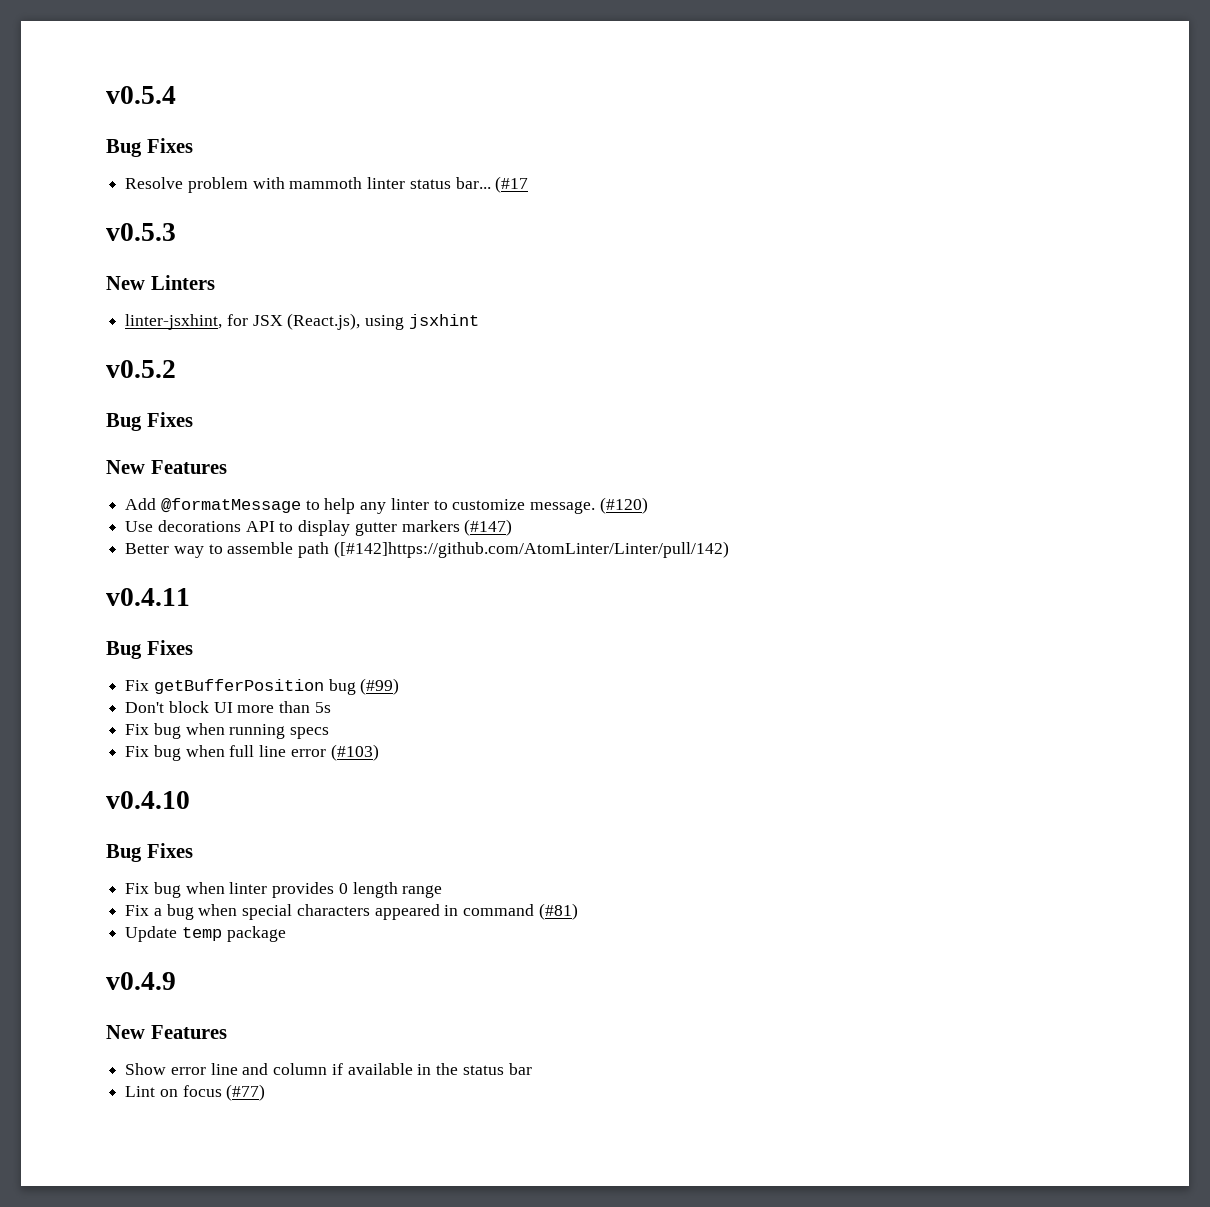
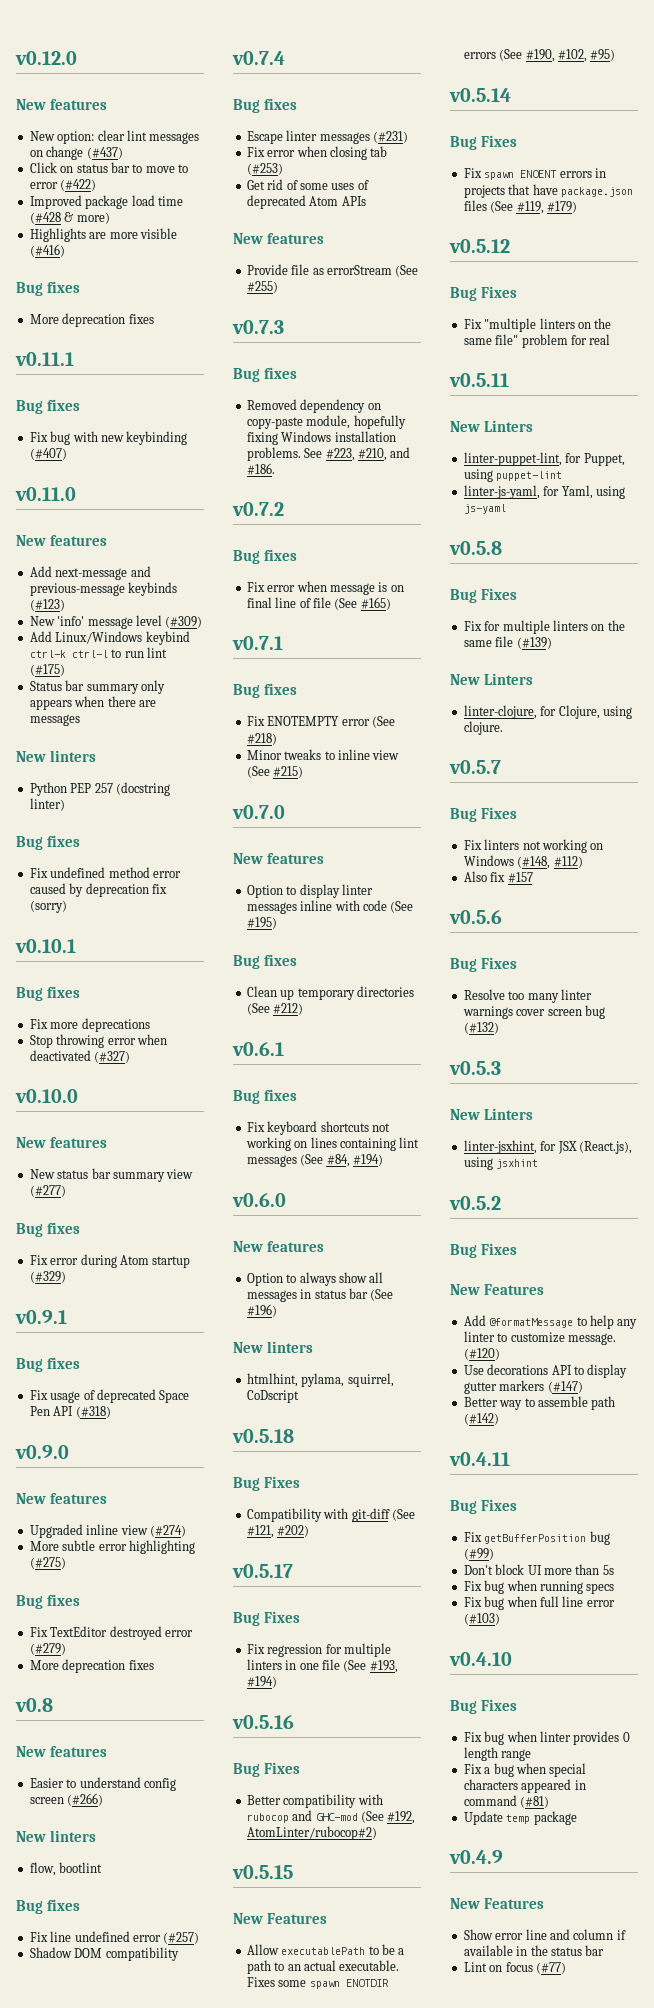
[106,86,176,104] [106,138,193,157] [125,176,529,193] v0.5.4 // Bug Fixes // Resolve problem with mammoth linter status bar... (#17 -> [15,51,77,65] [16,99,107,110] [29,130,200,144] [29,146,123,160] [29,162,188,173] [29,179,97,191] [29,195,183,209] [29,212,110,224] [29,228,177,242] [29,244,65,257] [16,281,80,296] [29,313,154,327] [15,352,74,366] [16,399,80,414] [29,431,188,445] [29,448,67,460] [15,487,76,501] [16,535,107,546] [29,566,151,580] [29,582,178,596] [29,599,65,611] [29,615,203,629] [29,631,190,645] [29,647,167,658] [29,664,65,676] [29,680,165,694] [29,696,156,710] [29,714,80,726] [16,750,96,762] [29,782,170,796] [29,798,65,811] [16,835,80,850] [29,867,181,878] [29,883,167,897] [29,900,67,913] [15,939,76,953] [16,986,80,1001] [29,1018,150,1032] [29,1034,167,1048] [29,1050,131,1063] [15,1089,78,1103] [16,1137,107,1148] [29,1168,194,1182] [29,1185,66,1197] [16,1222,80,1237] [29,1254,191,1268] [29,1271,66,1283] [15,1310,67,1324] [16,1357,80,1372] [29,1389,190,1403] [29,1406,111,1418] [15,1445,69,1459] [16,1493,107,1504] [29,1524,186,1538] [29,1540,195,1554] [29,1557,66,1569] [16,1594,80,1609] [29,1626,193,1640] [29,1643,66,1655] [29,1659,154,1673] [15,1698,53,1712] [16,1746,107,1757] [29,1777,176,1791] [29,1793,104,1806] [16,1830,96,1842] [29,1862,103,1876] [16,1899,80,1914] [29,1931,200,1944] [29,1947,179,1961] [232,51,285,65] [233,98,297,113] [246,130,408,144] [246,146,388,160] [246,163,283,175] [246,179,369,190] [246,195,366,209] [233,233,324,244] [246,264,419,277] [246,281,278,293] [232,320,284,334] [233,367,297,382] [246,399,381,413] [246,415,406,429] [246,431,396,445] [246,447,411,461] [246,463,275,475] [232,502,284,516] [233,549,297,564] [246,581,404,595] [246,597,391,610] [232,636,283,650] [233,683,297,698] [246,716,395,728] [246,733,277,745] [246,749,400,760] [246,766,304,778] [232,805,285,819] [233,853,324,864] [246,884,373,898] [246,900,414,914] [246,917,277,929] [233,954,297,969] [246,986,414,1000] [246,1003,304,1015] [232,1042,284,1056] [233,1089,297,1104] [246,1121,390,1135] [245,1137,420,1151] [246,1154,383,1167] [232,1193,286,1207] [233,1241,324,1252] [246,1272,384,1286] [246,1288,394,1302] [246,1304,277,1317] [233,1341,313,1353] [246,1373,394,1387] [246,1390,299,1403] [232,1429,294,1443] [233,1476,300,1491] [246,1508,415,1522] [246,1525,310,1538] [232,1564,293,1578] [233,1611,300,1626] [246,1643,391,1657] [246,1659,398,1673] [246,1676,277,1688] [232,1715,294,1729] [233,1762,300,1777] [246,1794,383,1808] [246,1810,416,1824] [246,1826,377,1840] [232,1865,293,1879] [233,1913,327,1924] [246,1944,405,1955] [246,1960,400,1974] [246,1977,389,1989] [463,49,616,62] [449,88,511,102] [450,135,517,150] [463,168,606,180] [463,184,633,198] [463,200,577,214] [449,239,510,253] [450,286,517,301] [463,318,612,332] [463,334,611,348] [449,373,509,387] [450,420,533,432] [463,452,625,466] [463,469,563,482] [463,485,625,499] [463,504,506,514] [449,541,502,555] [450,588,517,603] [463,620,625,634] [463,636,552,649] [450,673,533,685] [463,705,632,719] [463,721,503,735] [449,760,501,774] [450,807,517,822] [463,839,604,853] [463,855,583,869] [463,871,533,883] [449,910,502,924] [450,957,517,972] [463,989,592,1003] [462,1005,605,1019] [463,1022,499,1034] v0.12.0 // New features // New option: clear lint messages on change (#437) // Click on status bar to move to error (#422) // Improved package load time (#428 & more) // Highlights are more visible (#416) // Bug fixes // More deprecation fixes // v0.11.1 // Bug fixes // Fix bug with new keybinding (#407) // v0.11.0 // New features // Add next-message and previous-message keybinds (#123) // New 'info' message level (#309) // Add Linux/Windows keybind ctrl-k ctrl-l to run lint (#175) // Status bar summary only appears when there are messages // New linters // Python PEP 257 (docstring linter) // Bug fixes // Fix undefined method error caused by deprecation fix (sorry) // v0.10.1 // Bug fixes // Fix more deprecations // Stop throwing error when deactivated (#327) // v0.10.0 // New features // New status bar summary view (#277) // Bug fixes // Fix error during Atom startup (#329) // v0.9.1 // Bug fixes // Fix usage of deprecated Space Pen API (#318) // v0.9.0 // New features // Upgraded inline view (#274) // More subtle error highlighting (#275) // Bug fixes // Fix TextEditor destroyed error (#279) // More deprecation fixes // v0.8 // New features // Easier to understand config screen (#266) // New linters // flow, bootlint // Bug fixes // Fix line undefined error (#257) // Shadow DOM compatibility // v0.7.4 // Bug fixes // Escape linter messages (#231) // Fix error when closing tab (#253) // Get rid of some uses of deprecated Atom APIs // New features // Provide file as errorStream (See #255) // v0.7.3 // Bug fixes // Removed dependency on copy-paste module, hopefully fixing Windows installation problems. See #223, #210, and #186. // v0.7.2 // Bug fixes // Fix error when message is on final line of file (See #165) // v0.7.1 // Bug fixes // Fix ENOTEMPTY error (See #218) // Minor tweaks to inline view (See #215) // v0.7.0 // New features // Option to display linter messages inline with code (See #195) // Bug fixes // Clean up temporary directories (See #212) // v0.6.1 // Bug fixes // Fix keyboard shortcuts not working on lines containing lint messages (See #84, #194) // v0.6.0 // New features // Option to always show all messages in status bar (See #196) // New linters // htmlhint, pylama, squirrel, CoDscript // v0.5.18 // Bug Fixes // Compatibility with git-diff (See #121, #202) // v0.5.17 // Bug Fixes // Fix regression for multiple linters in one file (See #193, #194) // v0.5.16 // Bug Fixes // Better compatibility with rubocop and GHC-mod (See #192, AtomLinter/rubocop#2) // v0.5.15 // New Features // Allow executablePath to be a path to an actual executable. Fixes some spawn ENOTDIR errors (See #190, #102, #95) // v0.5.14 // Bug Fixes // Fix spawn ENOENT errors in projects that have package.json files (See #119, #179) // v0.5.12 // Bug Fixes // Fix "multiple linters on the same file" problem for real // v0.5.11 // New Linters // linter-puppet-lint, for Puppet, using puppet-lint // linter-js-yaml, for Yaml, using js-yaml // v0.5.8 // Bug Fixes // Fix for multiple linters on the same file (#139) // New Linters // linter-clojure, for Clojure, using clojure. // v0.5.7 // Bug Fixes // Fix linters not working on Windows (#148, #112) // Also fix #157 // v0.5.6 // Bug Fixes // Resolve too many linter warnings cover screen bug (#132)
[333,541,729,558] ([#142]https://github.com/AtomLinter/Linter/pull/142) -> [463,1413,499,1425] (#142)

